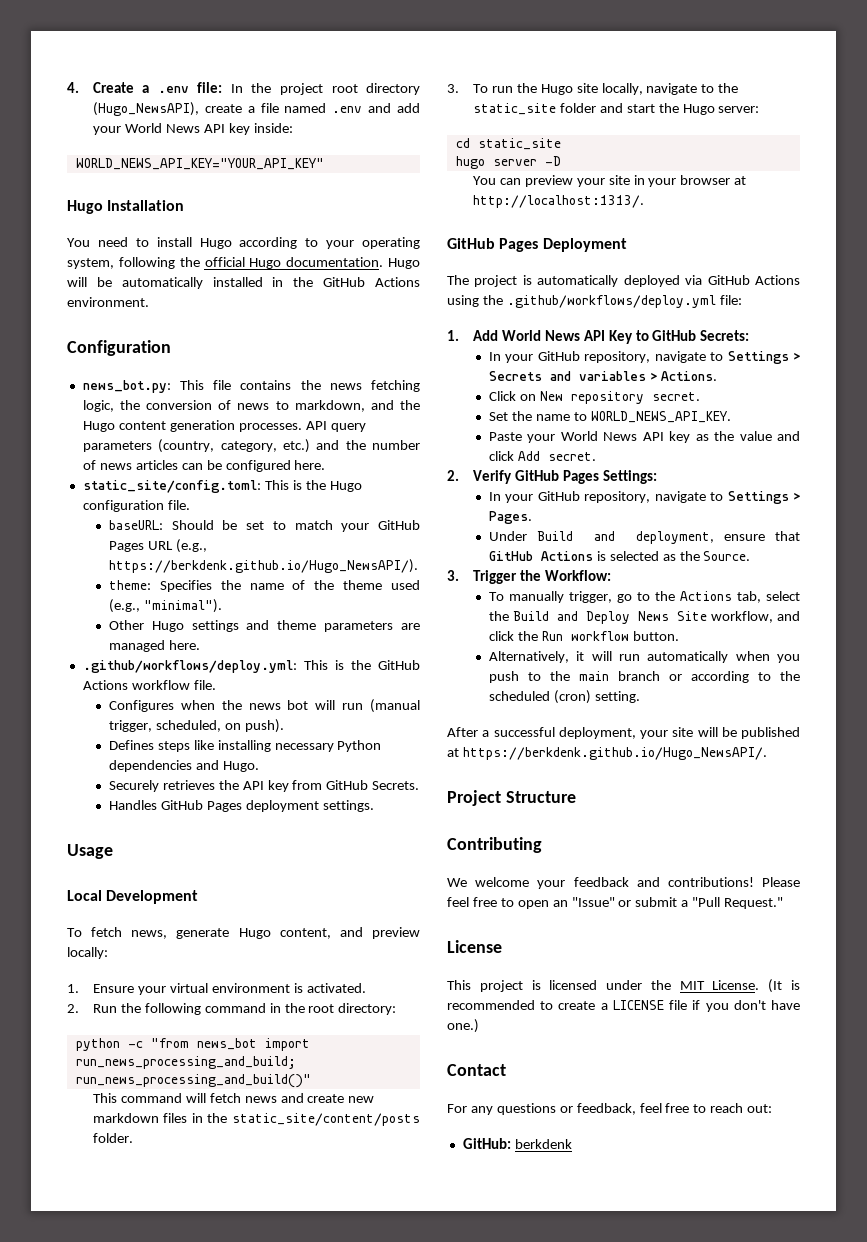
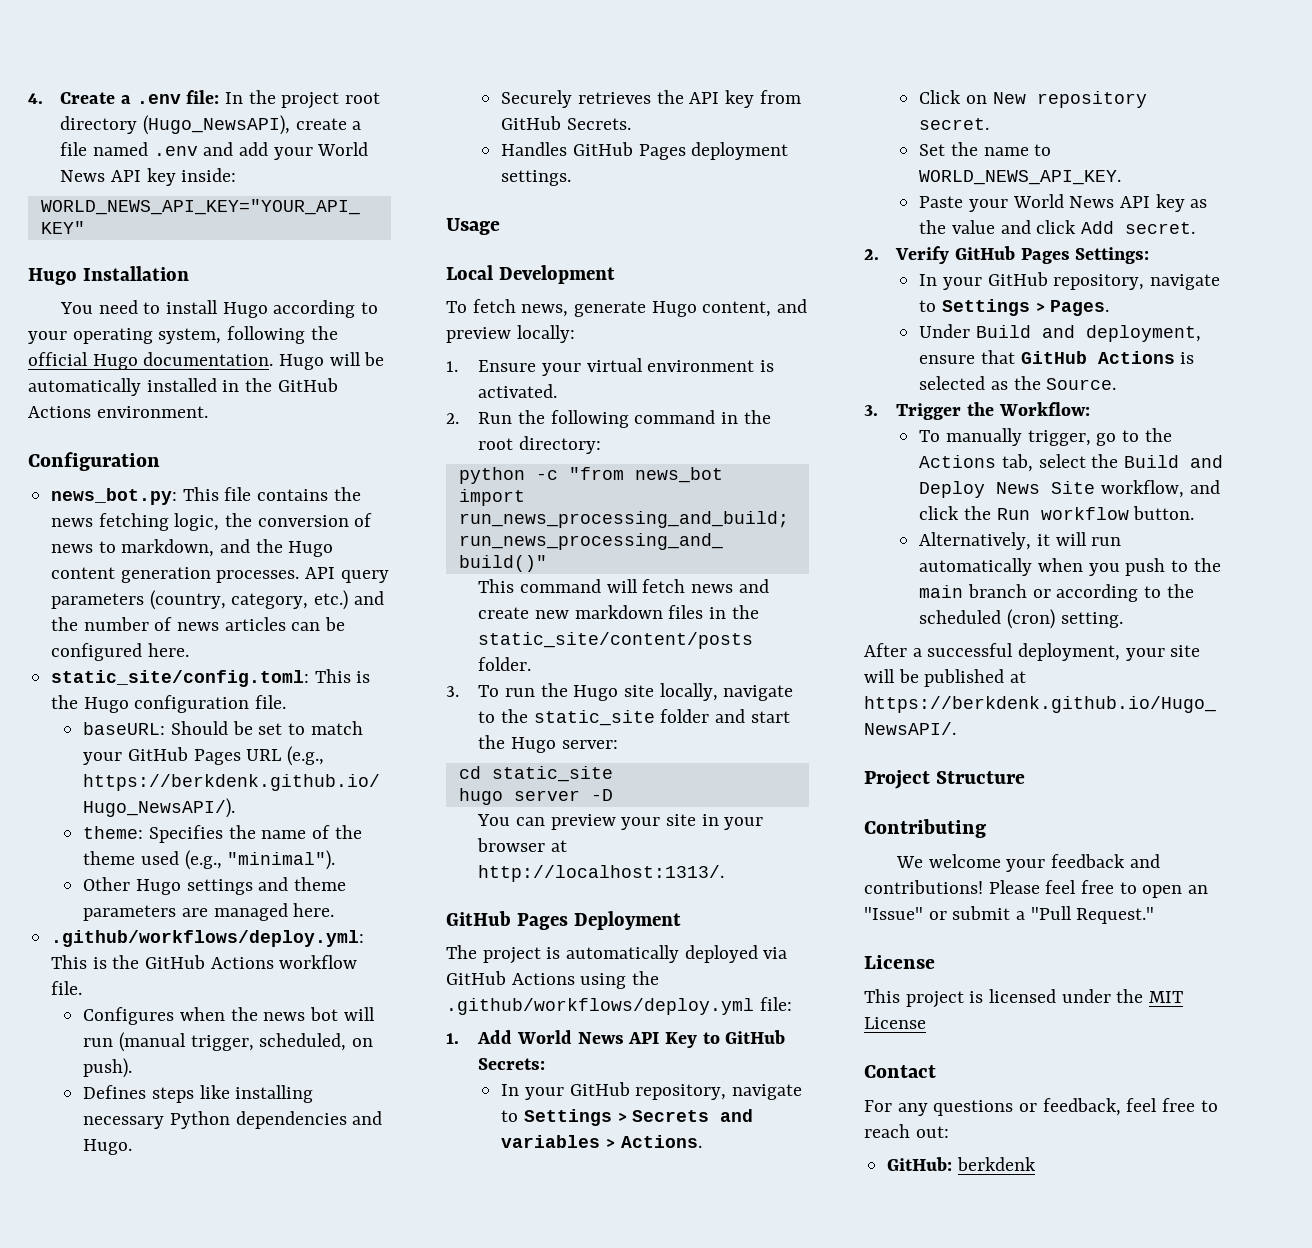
[712,979,800,993] [447,1000,800,1012] [447,1019,479,1033] License. (It is recommended to create a LICENSE file if you don't have one.) -> [864,1017,926,1029] License

